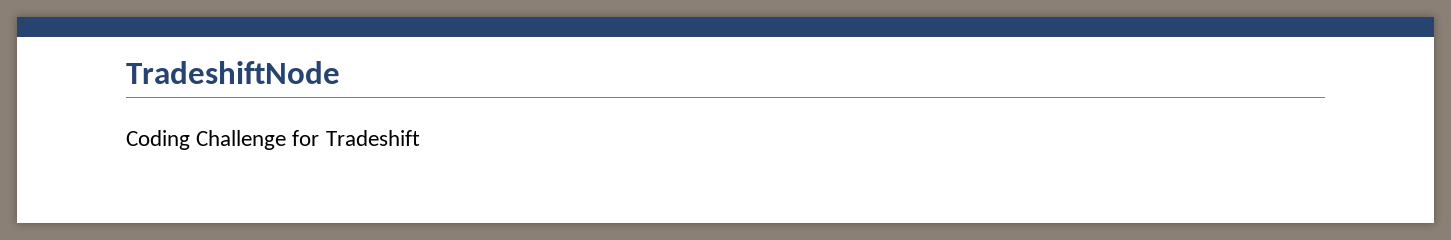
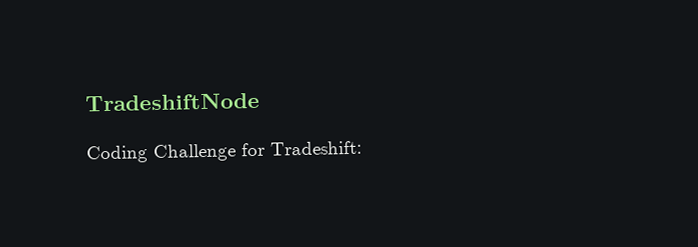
[325,130,420,146] Tradeshift -> [270,140,362,156] Tradeshift:

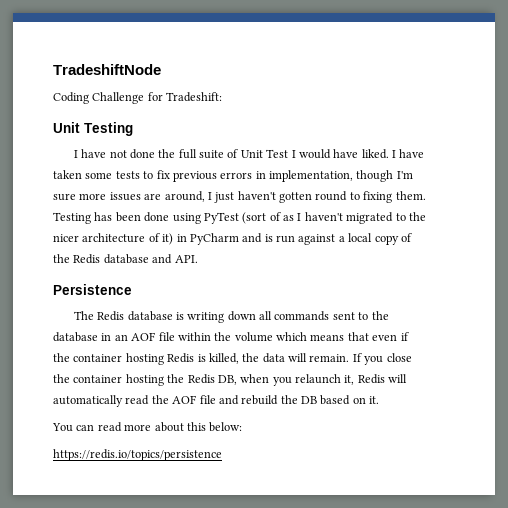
(362, 148) none -> [53,122,133,136] [73,149,425,159] [53,170,413,182] [53,191,426,203] [53,212,426,224] [53,233,412,245] [53,254,198,264] [53,284,132,295] [73,311,389,323] [53,332,409,342] [53,353,412,365] [53,374,408,386] [53,395,380,407] [52,422,243,432] [53,449,222,461] // Unit Testing // I have not done the full suite of Unit Test I would have liked. I have taken some tests to fix previous errors in implementation, though I'm sure more issues are around, I just haven't gotten round to fixing them. Testing has been done using PyTest (sort of as I haven't migrated to the nicer architecture of it) in PyCharm and is run against a local copy of the Redis database and API. // Persistence // The Redis database is writing down all commands sent to the database in an AOF file within the volume which means that even if the container hosting Redis is killed, the data will remain. If you close the container hosting the Redis DB, when you relaunch it, Redis will automatically read the AOF file and rebuild the DB based on it. // You can read more about this below: // https://redis.io/topics/persistence

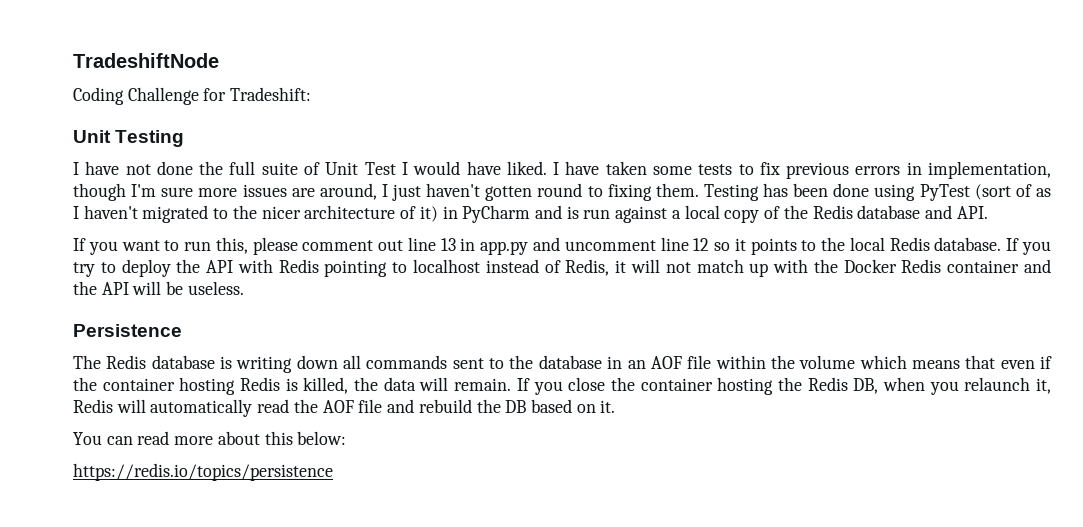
(198, 259) none -> [73,237,1051,255] [73,259,1051,277] [73,281,244,295] // If you want to run this, please comment out line 13 in app.py and uncomment line 12 so it points to the local Redis database. If you try to deploy the API with Redis pointing to localhost instead of Redis, it will not match up with the Docker Redis container and the API will be useless.

